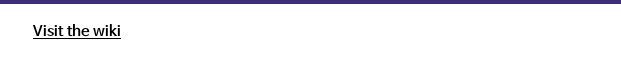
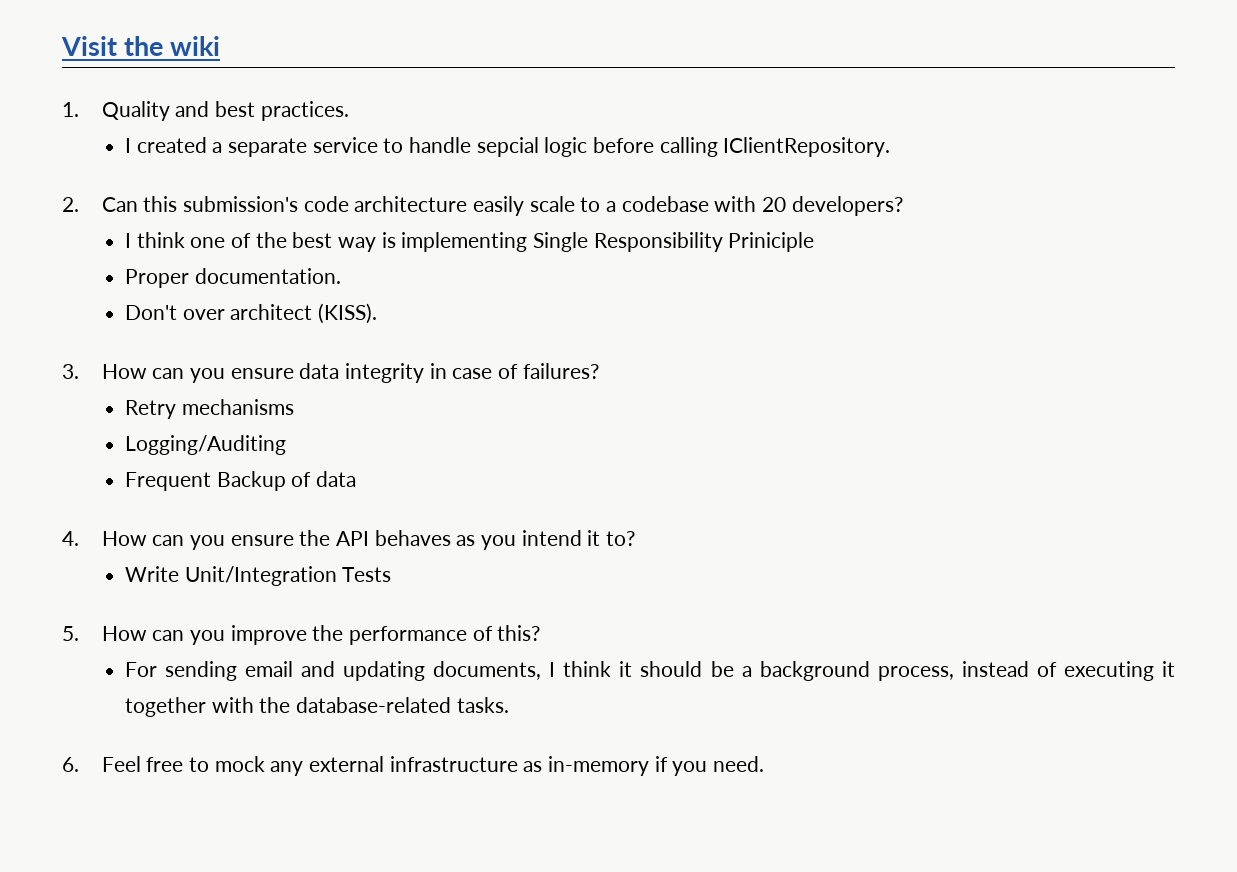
(121, 30) none -> [62,101,349,121] [124,137,891,157] [62,196,903,216] [124,232,815,252] [124,268,341,288] [124,303,377,324] [62,363,599,383] [124,399,294,419] [124,435,286,455] [124,471,356,491] [62,530,636,550] [124,566,392,586] [62,625,541,645] [124,661,1176,681] [124,697,509,717] [62,756,765,776] // 1. Quality and best practices. // I created a separate service to handle sepcial logic before calling IClientRepository. // 2. Can this submission's code architecture easily scale to a codebase with 20 developers? // I think one of the best way is implementing Single Responsibility Priniciple // Proper documentation. // Don't over architect (KISS). // 3. How can you ensure data integrity in case of failures? // Retry mechanisms // Logging/Auditing // Frequent Backup of data // 4. How can you ensure the API behaves as you intend it to? // Write Unit/Integration Tests // 5. How can you improve the performance of this? // For sending email and updating documents, I think it should be a background process, instead of executing it together with the database-related tasks. // 6. Feel free to mock any external infrastructure as in-memory if you need.

